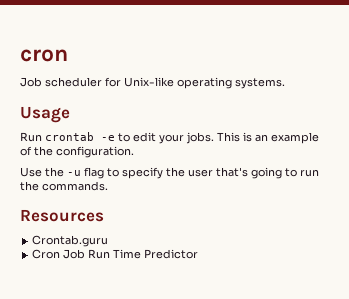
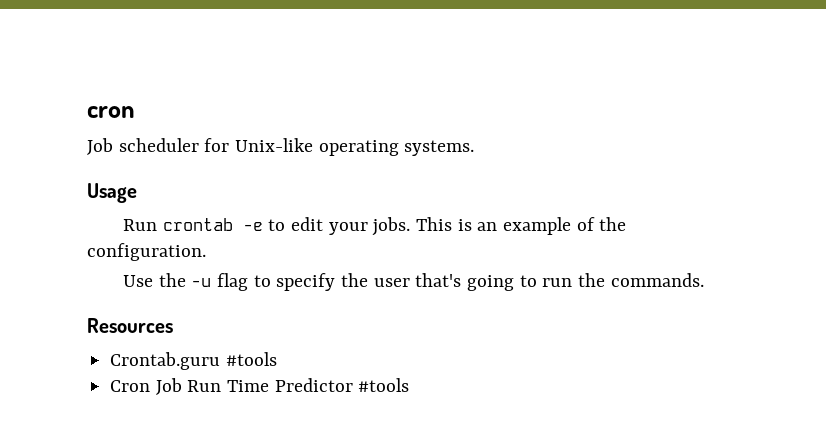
(109, 241) none -> [225,352,277,366] #tools
(199, 254) none -> [358,378,410,392] #tools

